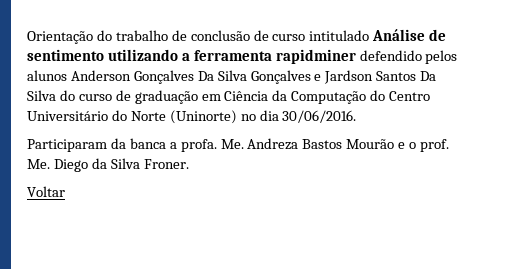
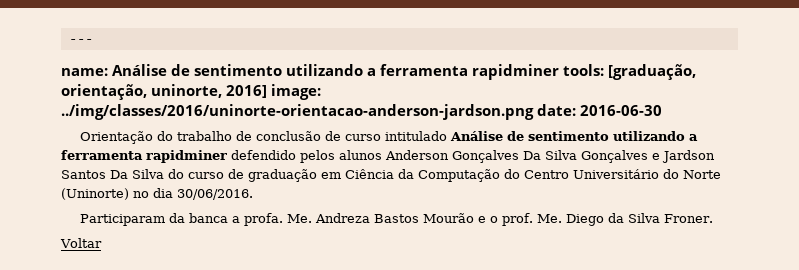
(27, 37) none -> [68,39,93,43] [61,64,697,80] [61,84,322,100] [61,104,663,120] --- // name: Análise de sentimento utilizando a ferramenta rapidminer tools: [graduação, orientação, uninorte, 2016] image: ../img/classes/2016/uninorte-orientacao-anderson-jardson.png date: 2016-06-30 //

